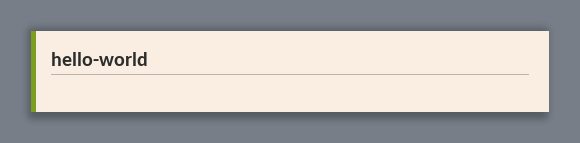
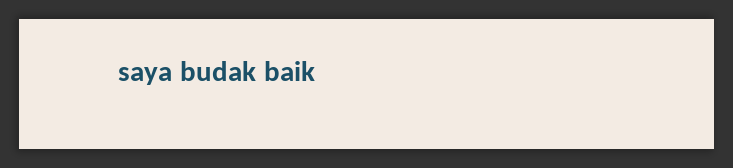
[51,52,148,66] hello-world -> [118,61,315,85] saya budak baik

